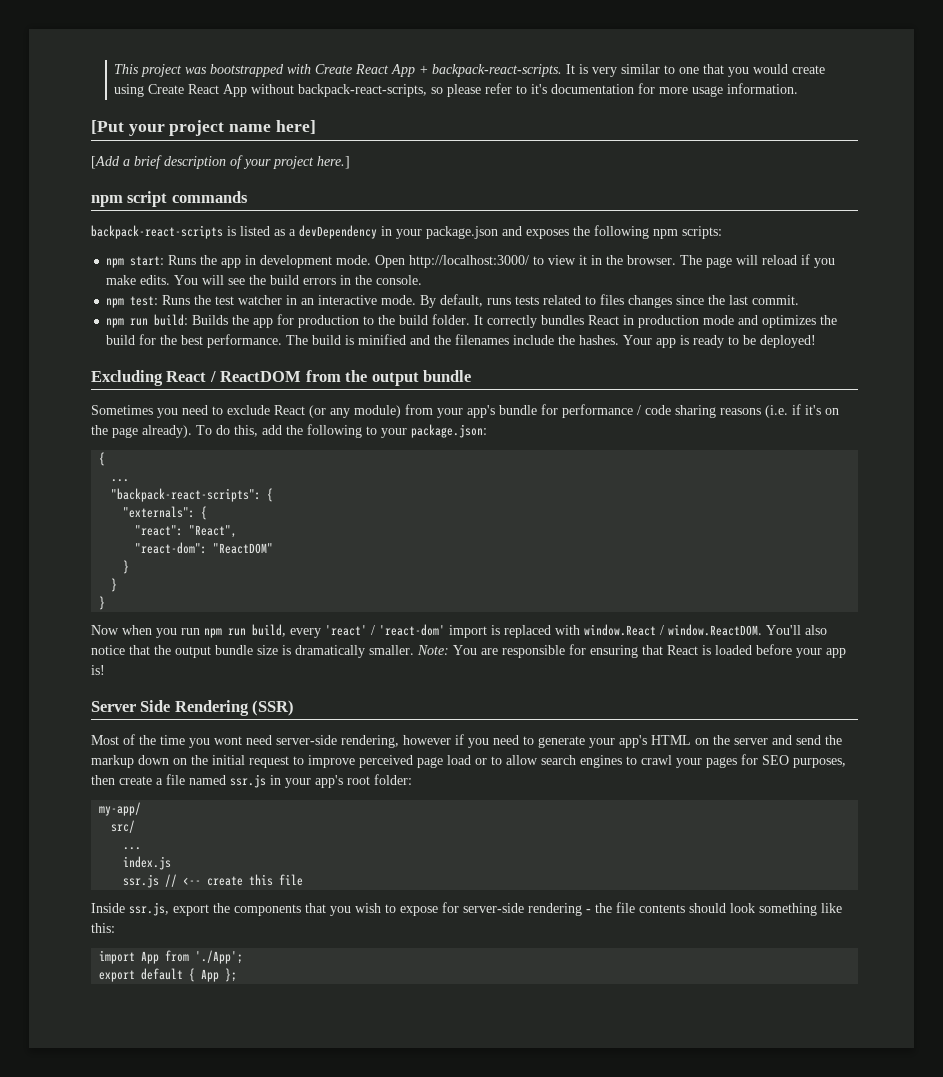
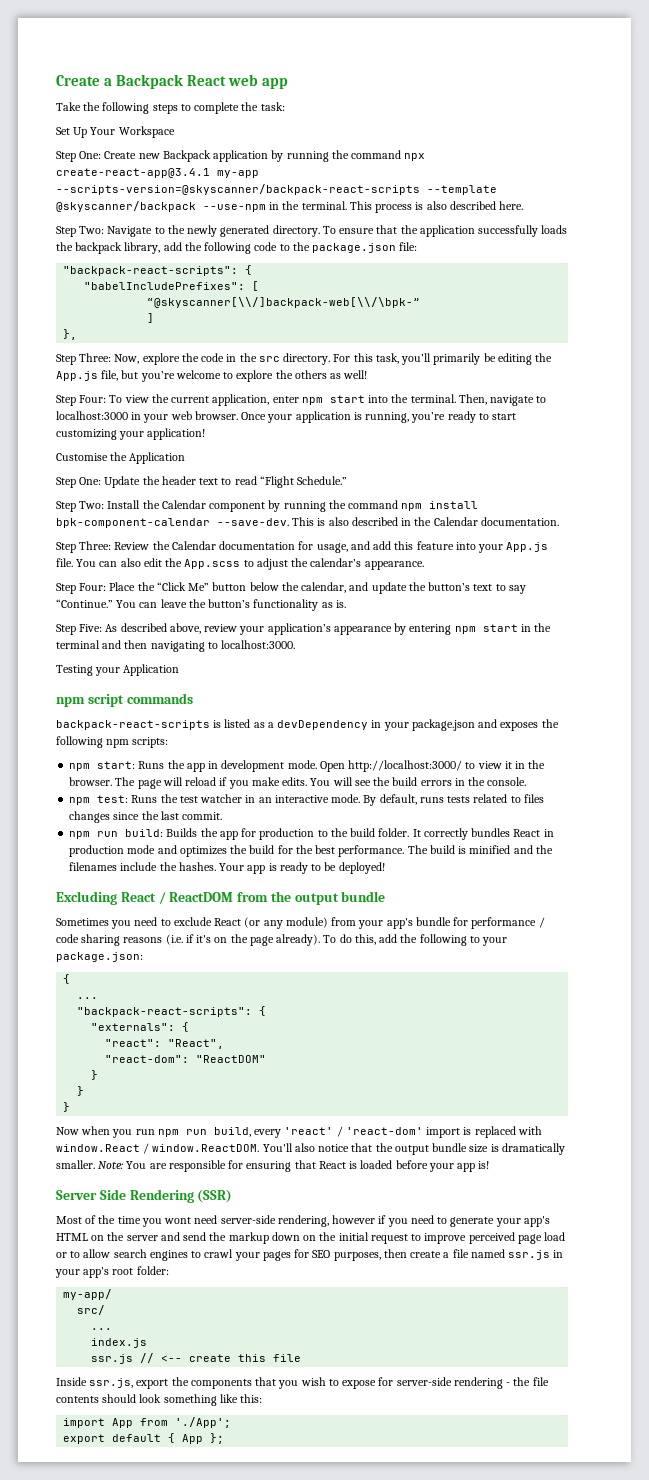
[114,64,826,77] [114,83,799,97] [91,120,316,136] [91,155,350,169] This project was bootstrapped with Create React App + backpack-react-scripts. It is very similar to one that you would create using Create React App without backpack-react-scripts, so please refer to it's documentation for more usage information. // [Put your project name here] // [Add a brief description of your project here.] -> [56,74,289,89] [56,102,285,114] [56,126,175,138] [56,150,426,162] [56,168,259,178] [56,184,497,195] [56,201,524,213] [56,225,568,237] [56,242,418,254] [63,265,253,276] [84,281,260,291] [147,297,421,308] [147,313,155,323] [63,329,78,340] [56,353,553,365] [56,370,368,382] [56,394,547,406] [56,411,517,423] [56,428,206,440] [56,452,186,464] [56,476,348,488] [56,500,479,512] [56,517,559,528] [56,541,549,553] [56,558,424,570] [56,582,526,594] [56,599,346,611] [56,623,552,635] [56,640,296,652] [56,664,180,676] Create a Backpack React web app // Take the following steps to complete the task: // Set Up Your Workspace // Step One: Create new Backpack application by running the command npx create-react-app@3.4.1 my-app --scripts-version=@skyscanner/backpack-react-scripts --template @skyscanner/backpack --use-npm in the terminal. This process is also described here. // Step Two: Navigate to the newly generated directory. To ensure that the application successfully loads the backpack library, add the following code to the package.json file: // "backpack-react-scripts": { // "babelIncludePrefixes": [ // “@skyscanner[\\/]backpack-web[\\/\bpk-” // ] // }, // Step Three: Now, explore the code in the src directory. For this task, you’ll primarily be editing the App.js file, but you’re welcome to explore the others as well! // Step Four: To view the current application, enter npm start into the terminal. Then, navigate to localhost:3000 in your web browser. Once your application is running, you’re ready to start customizing your application! // Customise the Application // Step One: Update the header text to read “Flight Schedule.” // Step Two: Install the Calendar component by running the command npm install bpk-component-calendar --save-dev. This is also described in the Calendar documentation. // Step Three: Review the Calendar documentation for usage, and add this feature into your App.js file. You can also edit the App.scss to adjust the calendar’s appearance. // Step Four: Place the “Click Me” button below the calendar, and update the button’s text to say “Continue.” You can leave the button’s functionality as is. // Step Five: As described above, review your application’s appearance by entering npm start in the terminal and then navigating to localhost:3000. // Testing your Application

